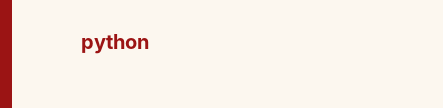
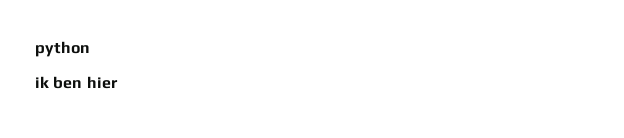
(149, 44) none -> [35,76,118,89] // ik ben hier

